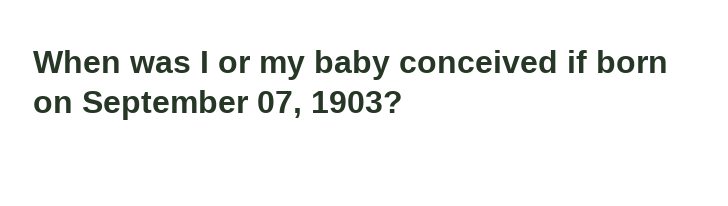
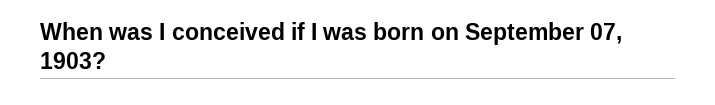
[218,50,587,80] or my baby conceived if -> [171,22,368,40] conceived if I was

